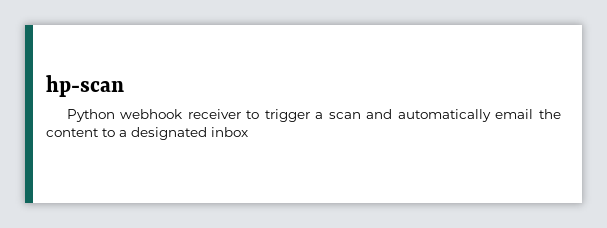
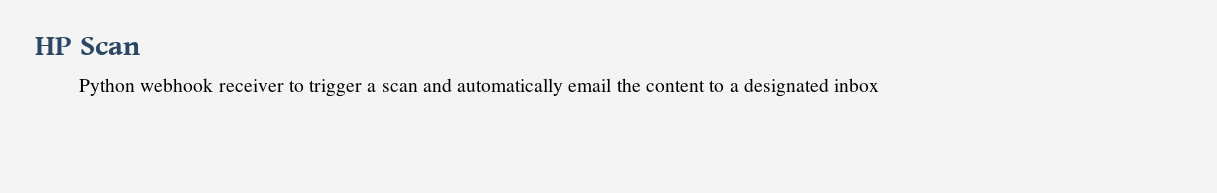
[46,75,124,97] hp-scan -> [35,37,140,55] HP Scan

